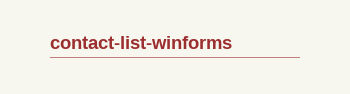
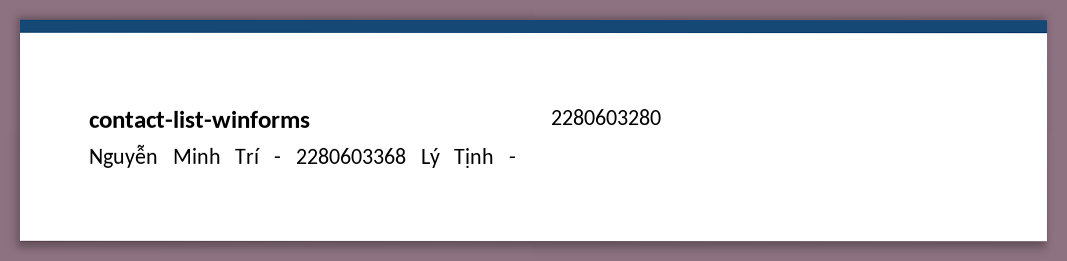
(232, 42) none -> [88,144,516,168] [551,109,662,126] // Nguyễn Minh Trí - 2280603368 Lý Tịnh - 2280603280

